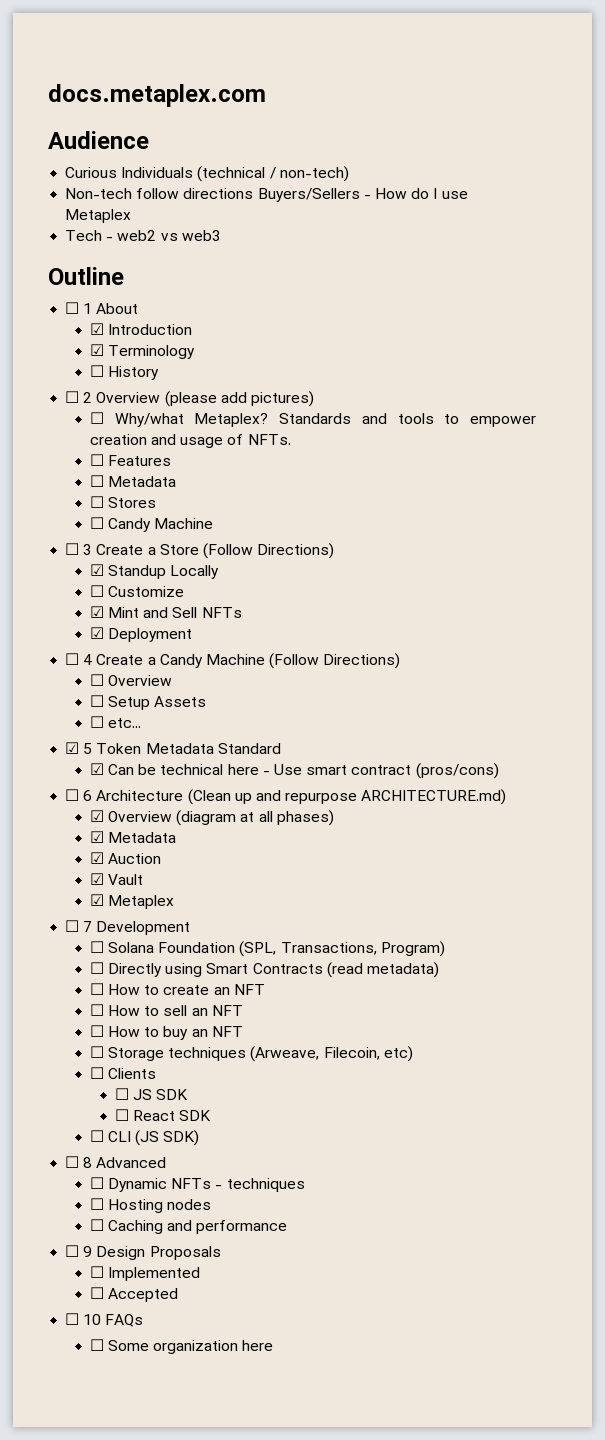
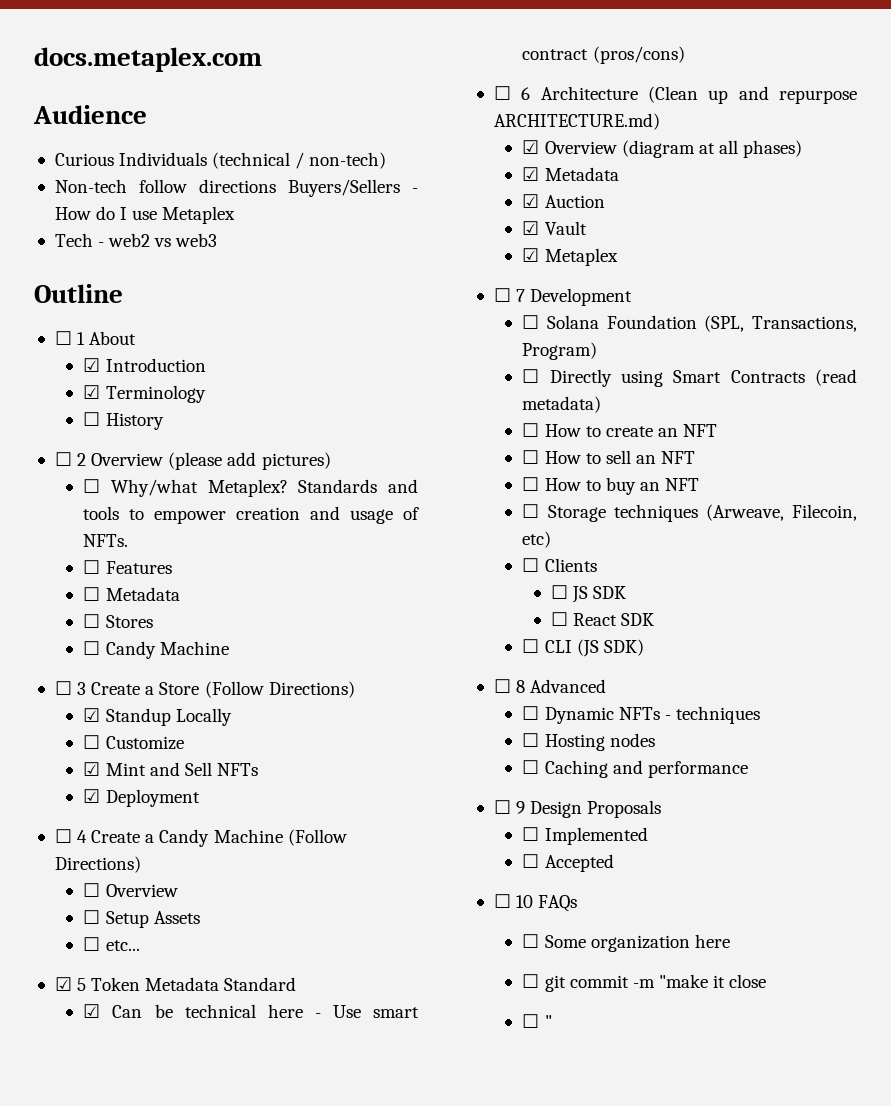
(274, 1345) none -> [522,974,767,992] [522,1014,552,1028] // ☐ git commit -m "make it close // ☐ "

